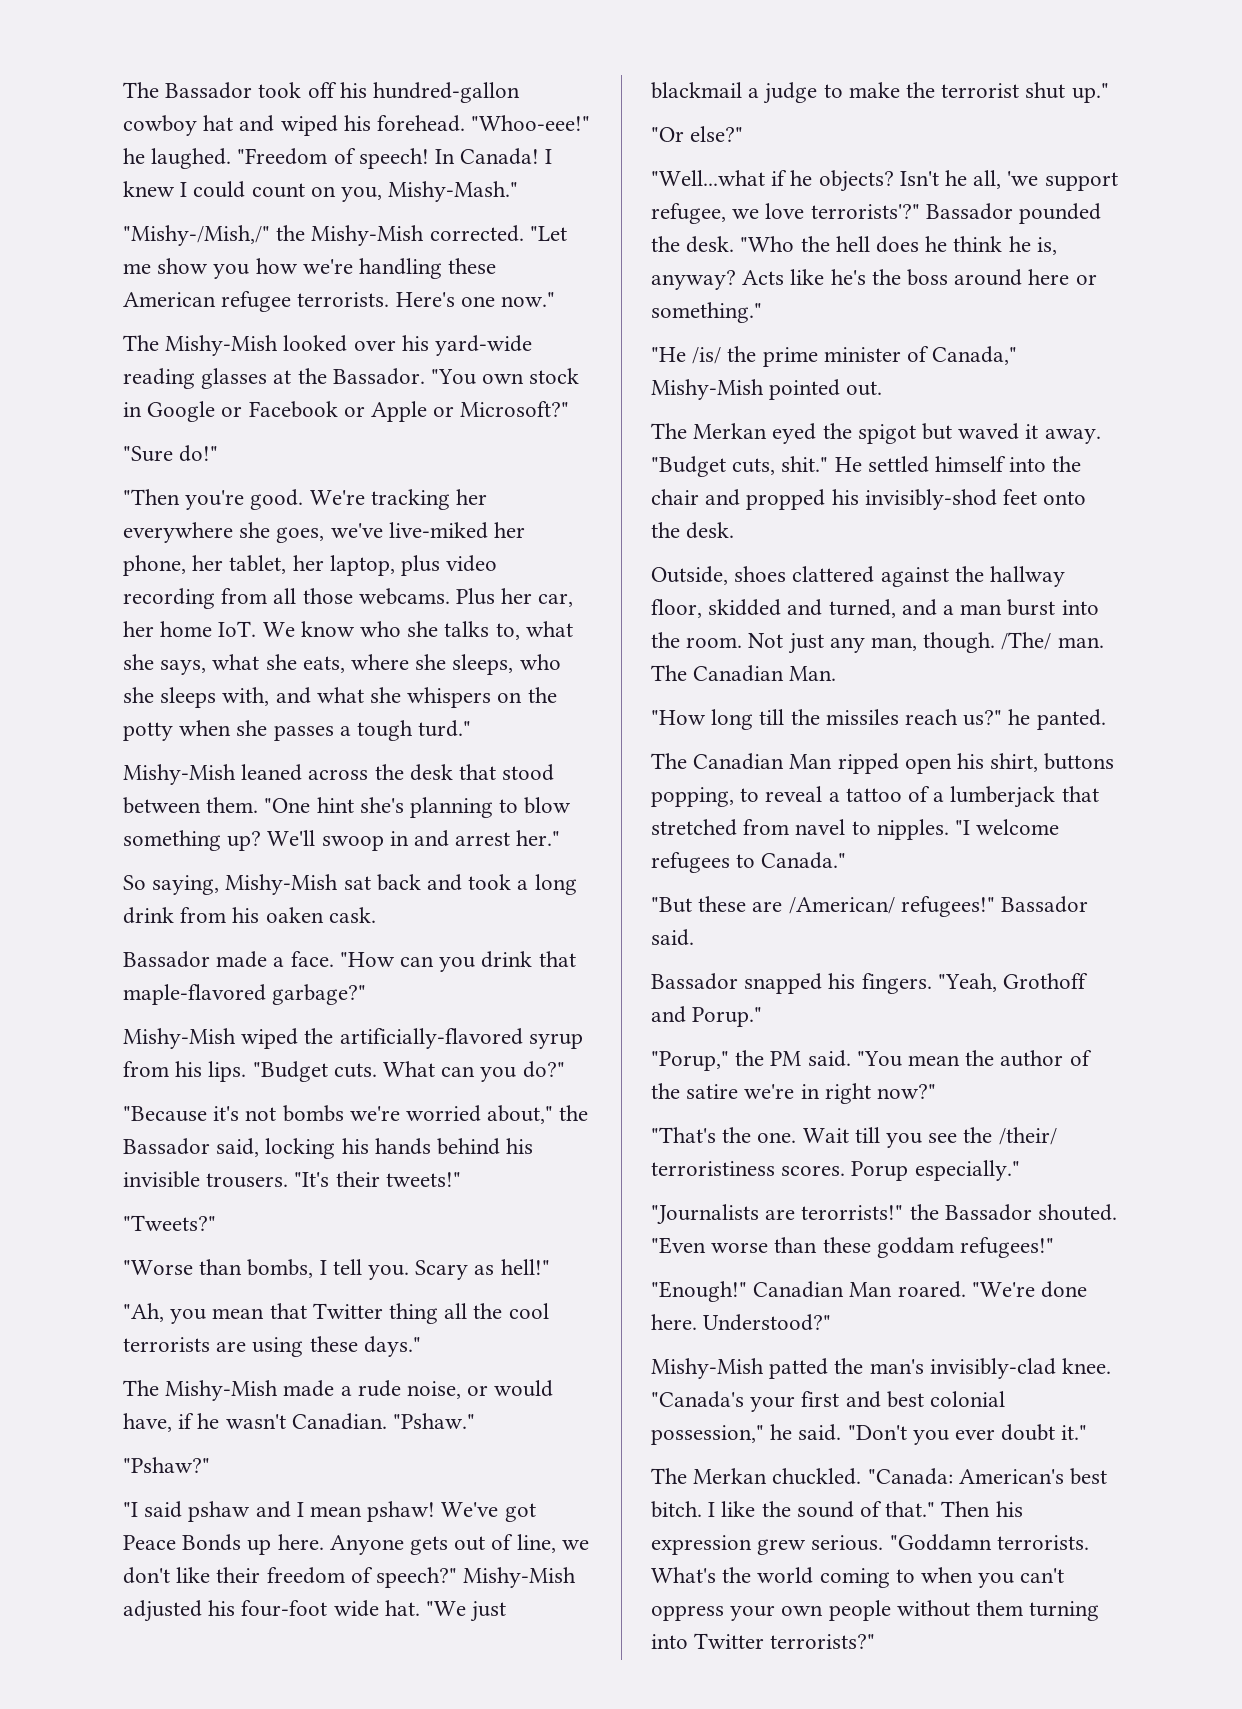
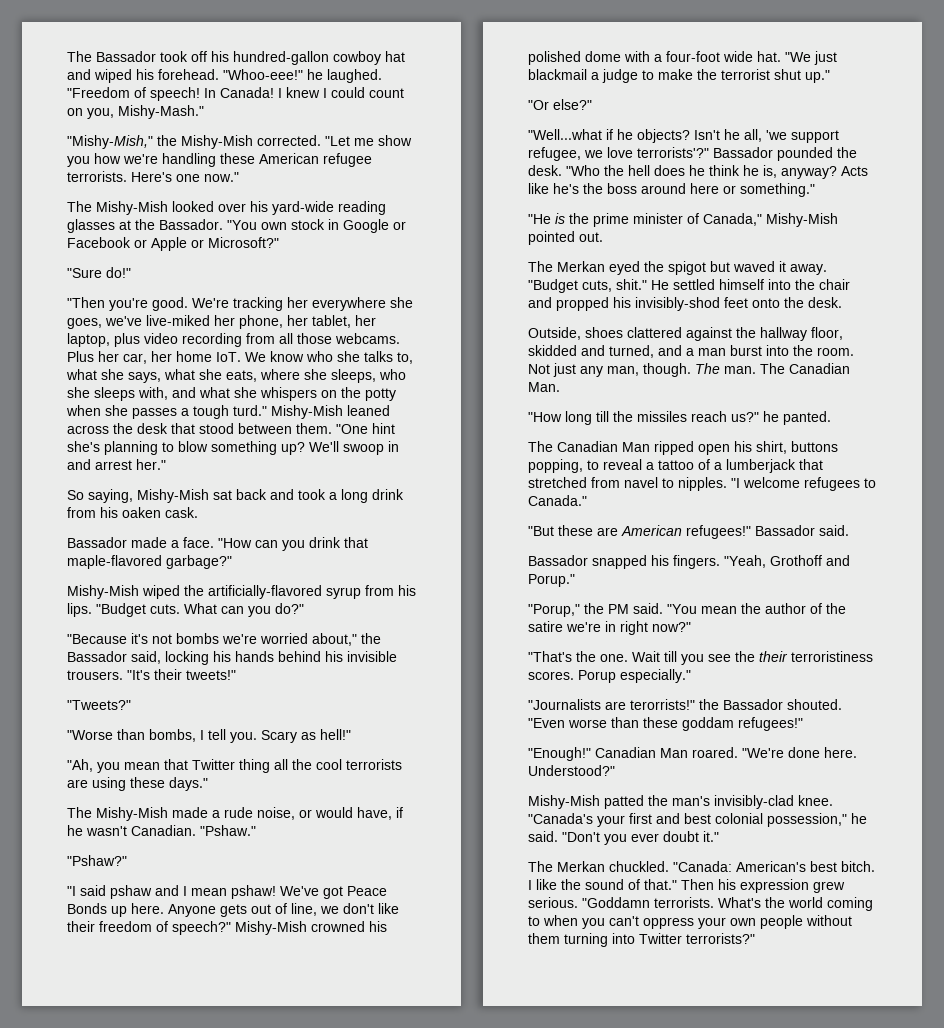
[123,225,270,246] "Mishy-/Mish,/" -> [67,135,153,149] "Mishy-Mish,"
(472, 728) // -> (267, 410) none
[123,1600,236,1622] adjusted his -> [311,921,387,932] [528,51,662,65] crowned his polished dome with a
[692,347,722,364] /is/ -> [555,213,565,224] is
[1001,632,1052,650] /The/ -> [695,363,720,374] The
[788,897,895,914] /American/ -> [621,525,682,536] American
[998,1127,1057,1145] /their/ -> [759,651,788,662] their

